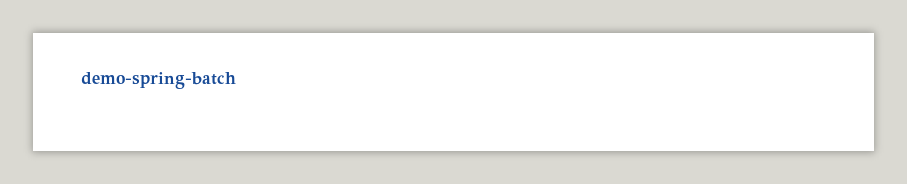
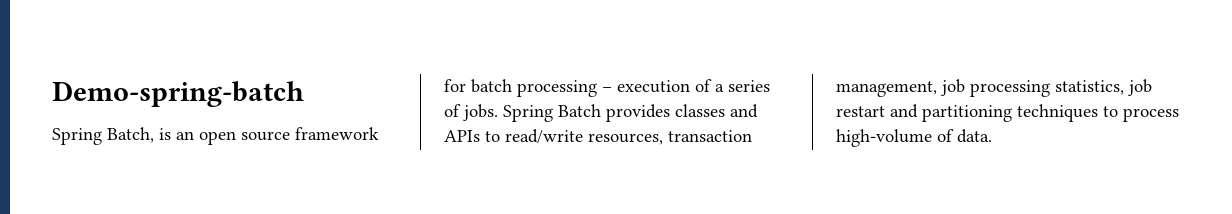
[81,72,236,89] demo-spring-batch -> [52,81,304,107] [52,127,379,145] [444,79,770,97] [444,104,758,122] [444,129,752,145] [836,79,1152,97] [836,104,1179,122] [836,129,992,147] Demo-spring-batch // Spring Batch, is an open source framework for batch processing – execution of a series of jobs. Spring Batch provides classes and APIs to read/write resources, transaction management, job processing statistics, job restart and partitioning techniques to process high-volume of data.

